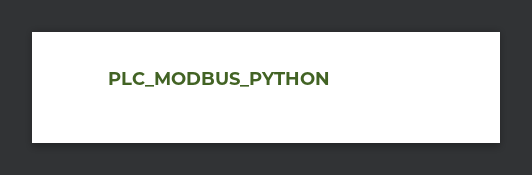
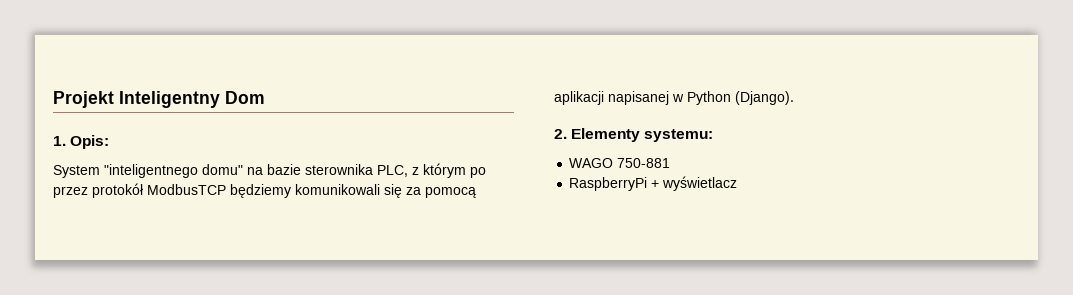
[108,72,330,87] PLC_MODBUS_PYTHON -> [53,91,265,108] [53,135,110,149] [53,163,486,178] [53,183,476,198] [554,91,794,105] [554,128,714,142] [569,158,671,168] [569,176,738,191] Projekt Inteligentny Dom // 1. Opis: // System "inteligentnego domu" na bazie sterownika PLC, z którym po przez protokół ModbusTCP będziemy komunikowali się za pomocą aplikacji napisanej w Python (Django). // 2. Elementy systemu: // WAGO 750-881 // RaspberryPi + wyświetlacz

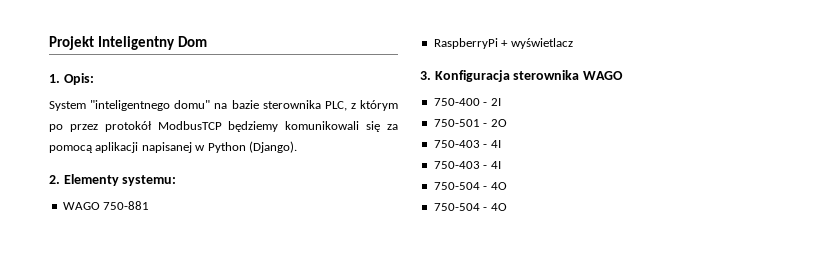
(738, 183) none -> [420,70,623,82] [433,98,501,106] [433,119,507,127] [433,140,501,148] [433,161,501,169] [433,182,507,190] [433,203,507,211] // 3. Konfiguracja sterownika WAGO // 750-400 - 2I // 750-501 - 2O // 750-403 - 4I // 750-403 - 4I // 750-504 - 4O // 750-504 - 4O

